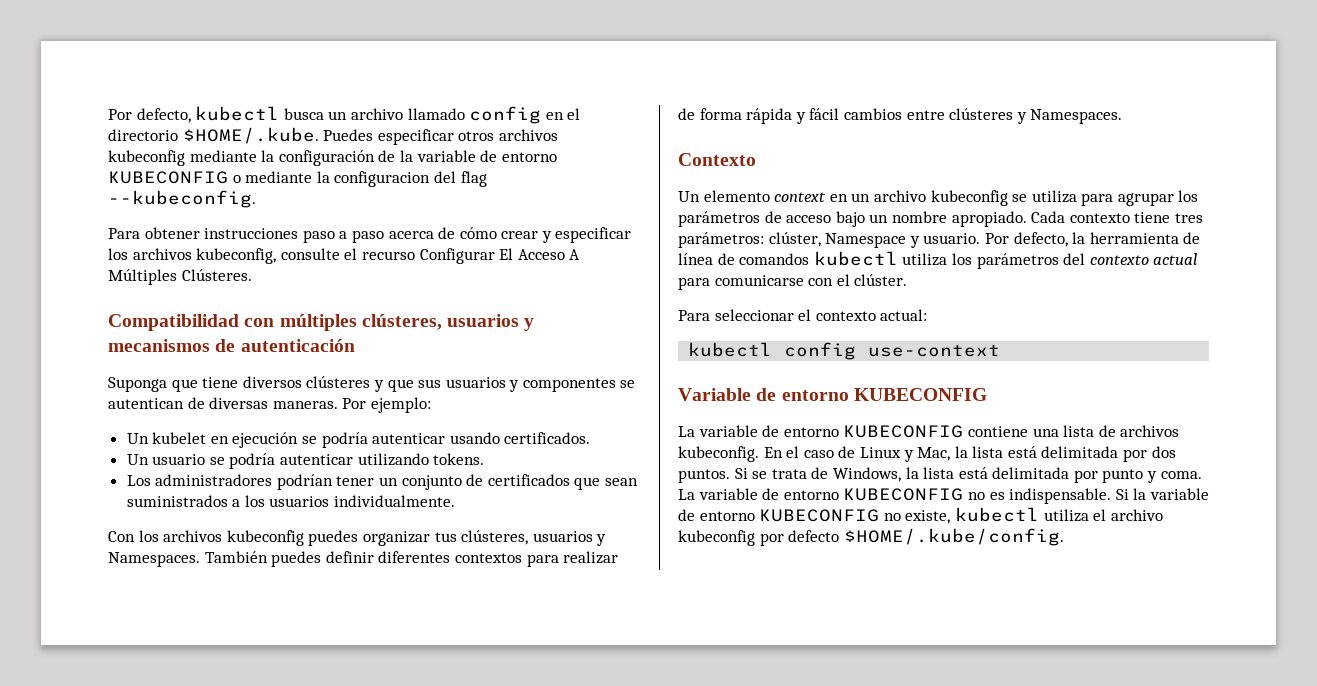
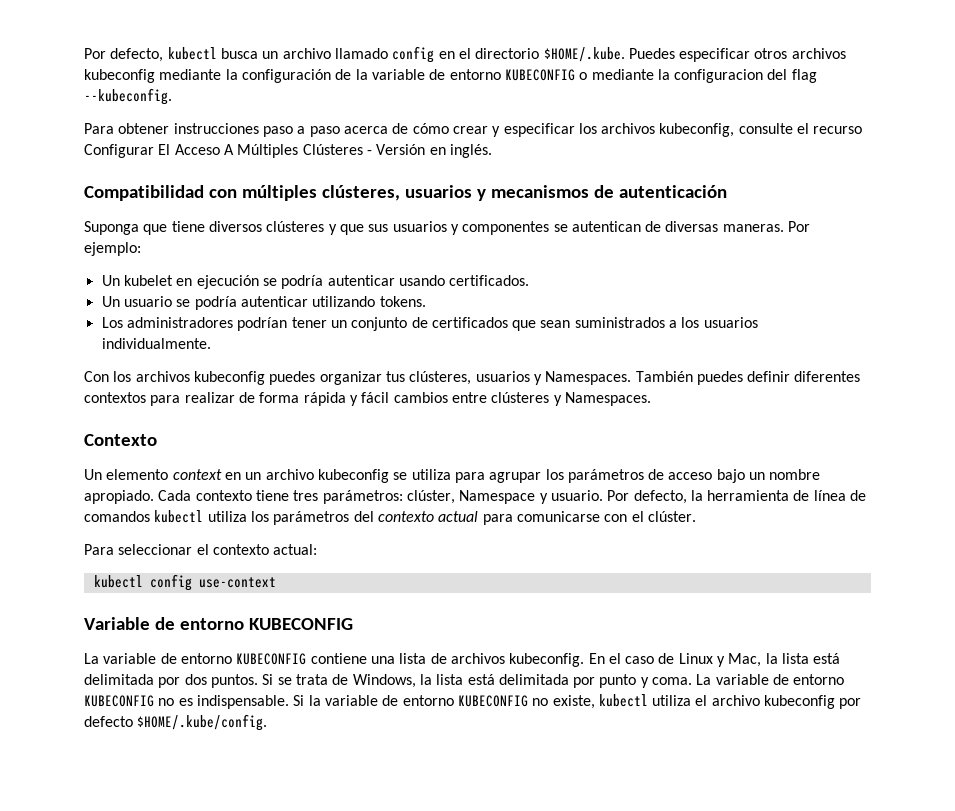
[181,269,252,281] Clústeres. -> [302,144,492,158] Clústeres - Versión en inglés.

